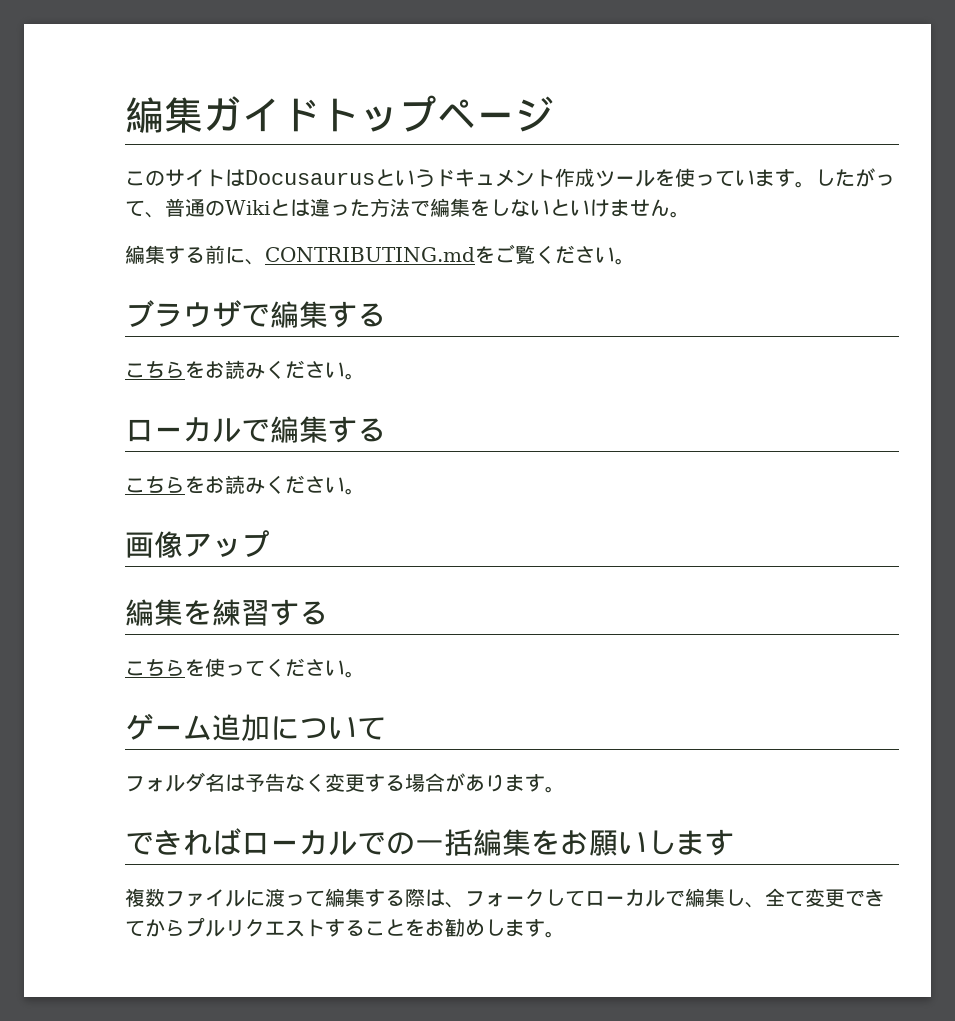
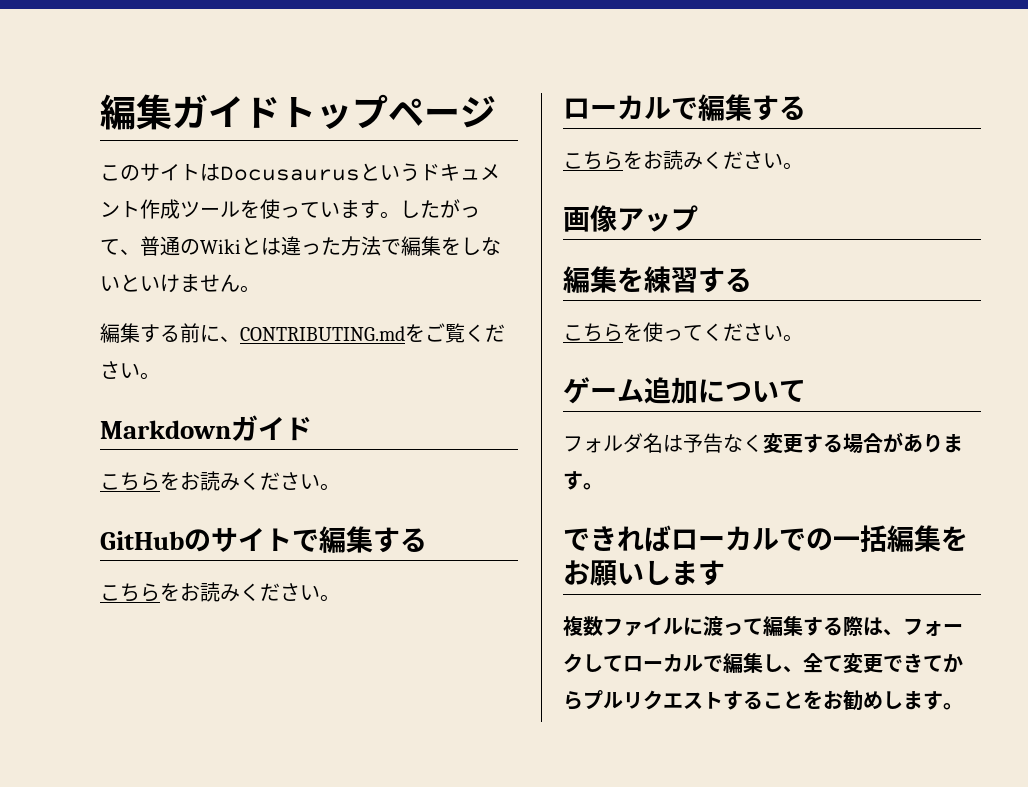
[125,300,241,328] ブラウザ -> [100,415,312,441] [100,471,340,491] [100,527,292,552] Markdownガイド // こちらをお読みください。 // GitHubのサイト

